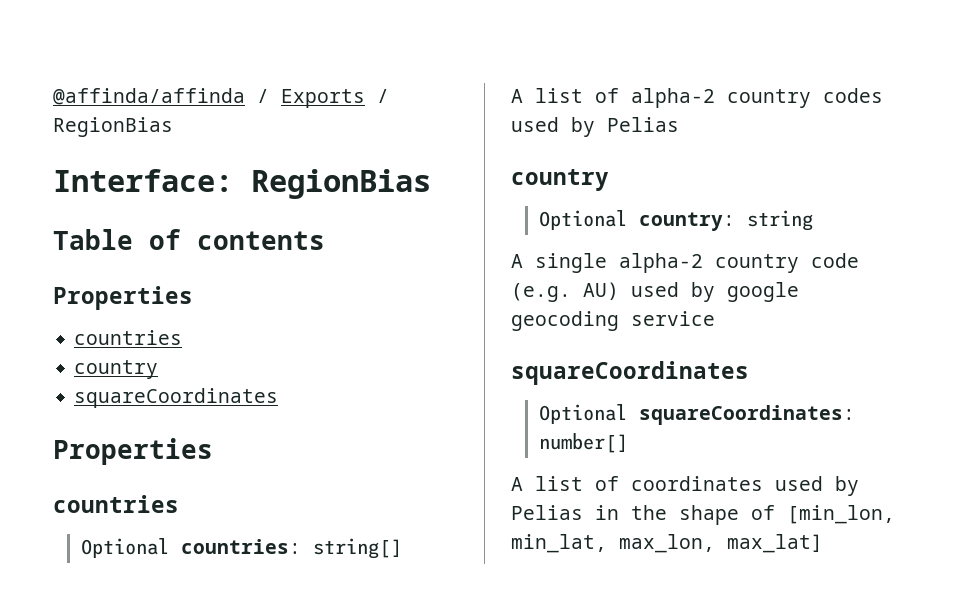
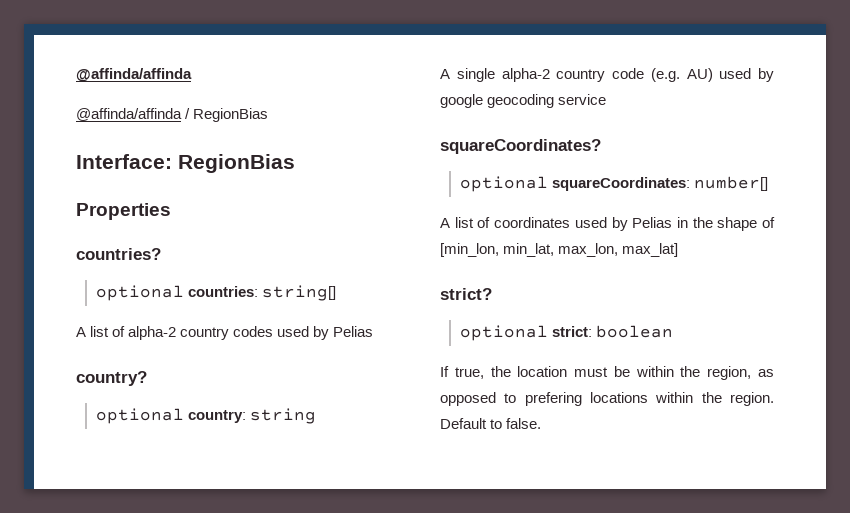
[53,88,365,108] @affinda/affinda / Exports -> [76,68,192,82] [76,108,182,121] @affinda/affinda // @affinda/affinda
[53,229,325,250] [53,286,193,310] [74,330,183,345] [74,360,159,379] [74,388,279,408] [53,438,213,465] [53,495,179,513] [80,538,169,558] Table of contents // Properties // countries // country // squareCoordinates // Properties // countries // Optional -> [76,203,171,220] [76,248,161,260] [95,285,184,301] Properties // countries? // optional
[511,169,609,191] [538,210,627,230] country // Optional -> [76,371,147,386] [95,408,184,424] country? // optional
[511,361,749,385] [538,404,627,424] squareCoordinates // Optional -> [440,139,601,154] [459,176,548,192] squareCoordinates? // optional
(823, 543) none -> [440,288,492,300] [459,325,673,341] [440,366,774,380] [440,392,774,406] [440,418,542,429] // strict? // optional strict: boolean // If true, the location must be within the region, as opposed to prefering locations within the region. Default to false.

